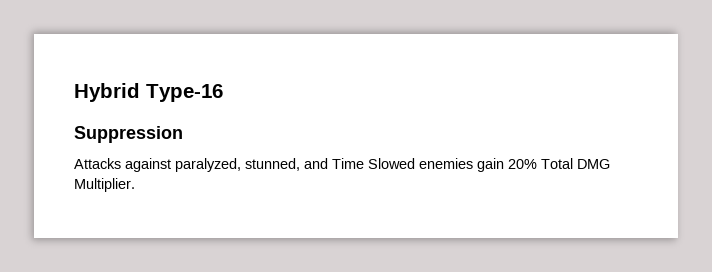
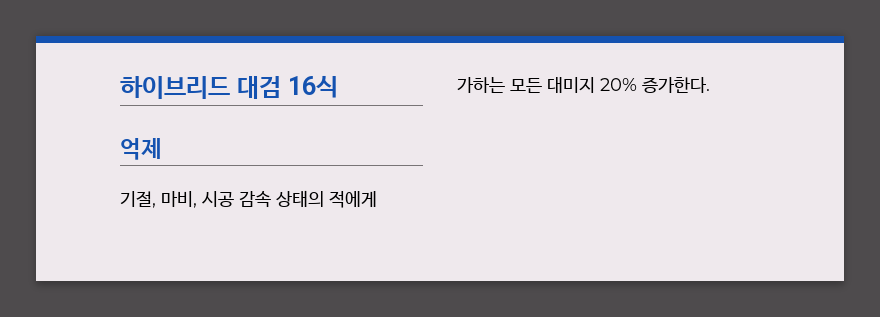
[74,83,223,102] [74,126,183,143] [74,158,610,172] [74,178,135,192] Hybrid Type-16 // Suppression // Attacks against paralyzed, stunned, and Time Slowed enemies gain 20% Total DMG Multiplier. -> [120,75,338,99] [120,138,162,160] [120,190,377,208] [457,77,710,93] 하이브리드 대검 16식 // 억제 // 기절, 마비, 시공 감속 상태의 적에게 가하는 모든 대미지 20% 증가한다.

